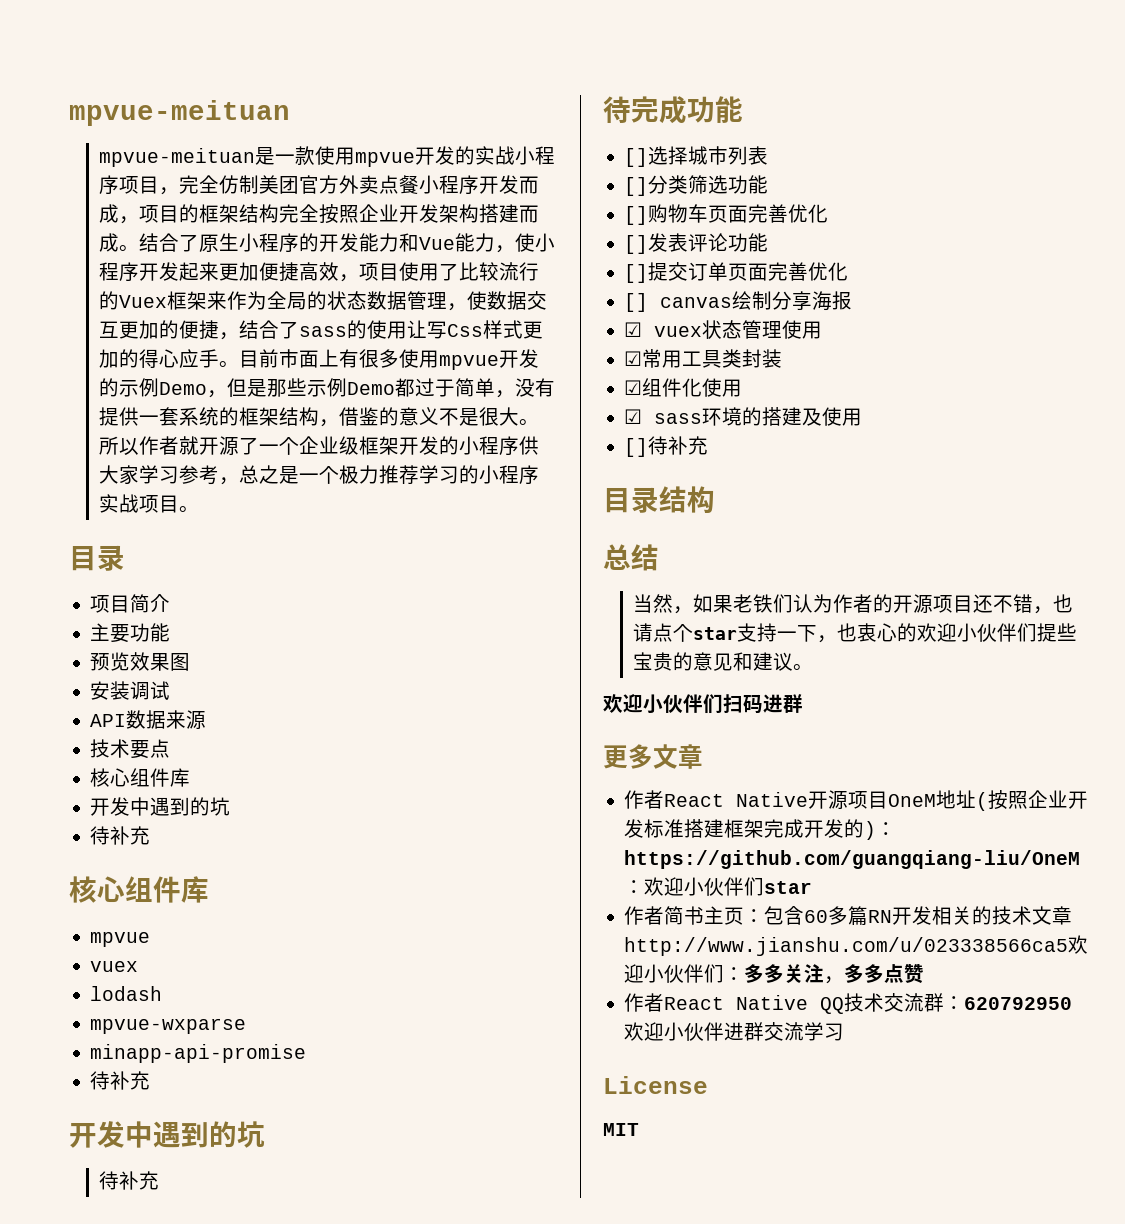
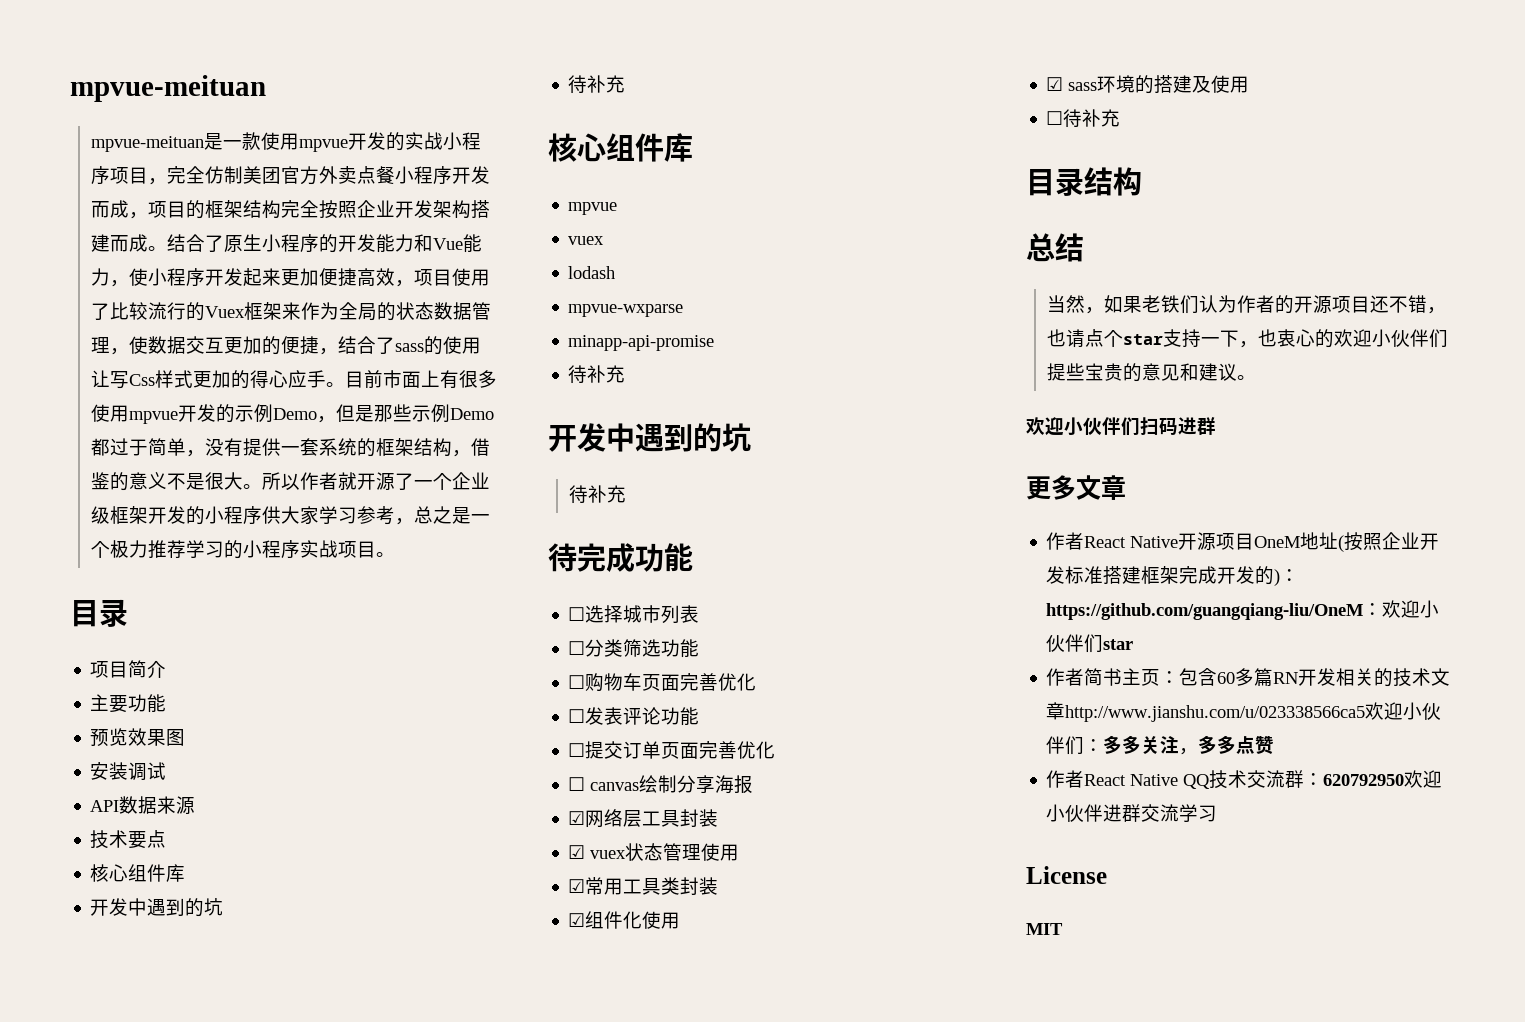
[624,148,649,167] [] -> [568,607,586,621] ☐
[624,177,649,196] [] -> [568,641,586,655] ☐
[624,206,649,225] [] -> [568,675,586,689] ☐
[624,235,649,254] [] -> [568,709,586,723] ☐
[624,264,649,283] [] -> [568,743,586,757] ☐
[624,293,649,312] [] -> [568,777,586,791] ☐
(853, 300) none -> [568,809,719,828] // ☑网络层工具封装
[624,438,649,457] [] -> [1046,111,1064,125] ☐

